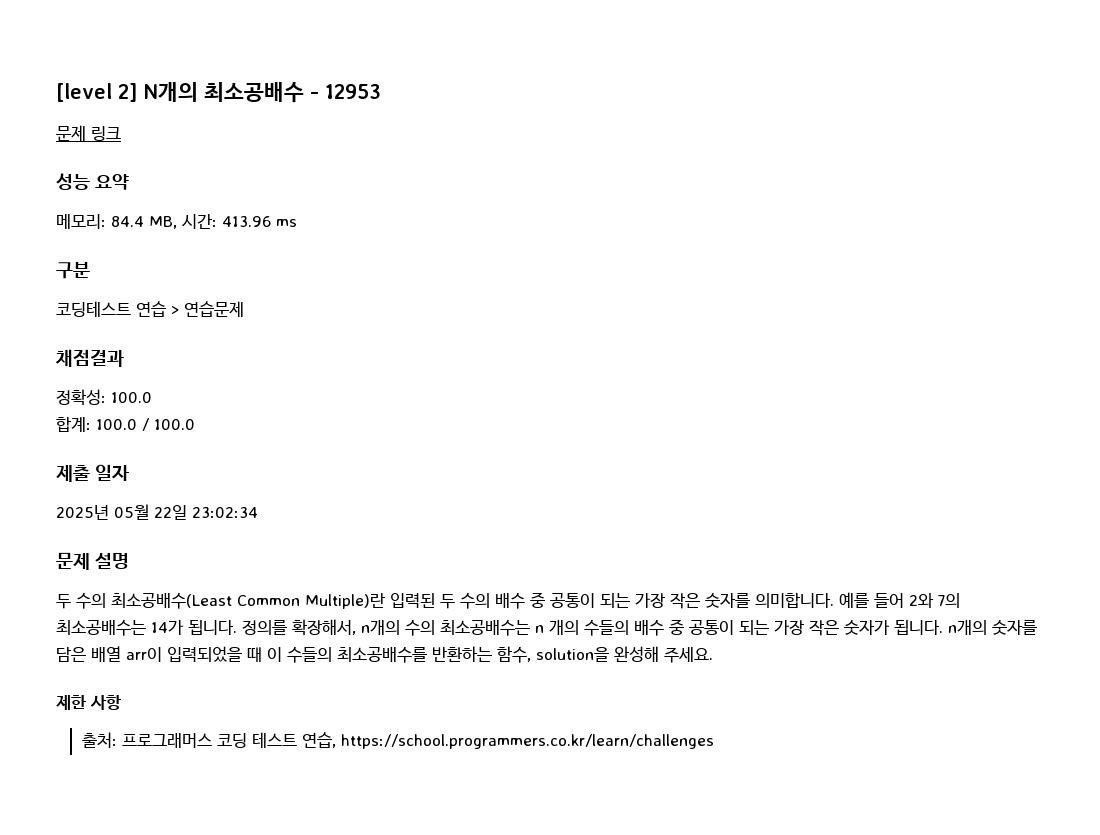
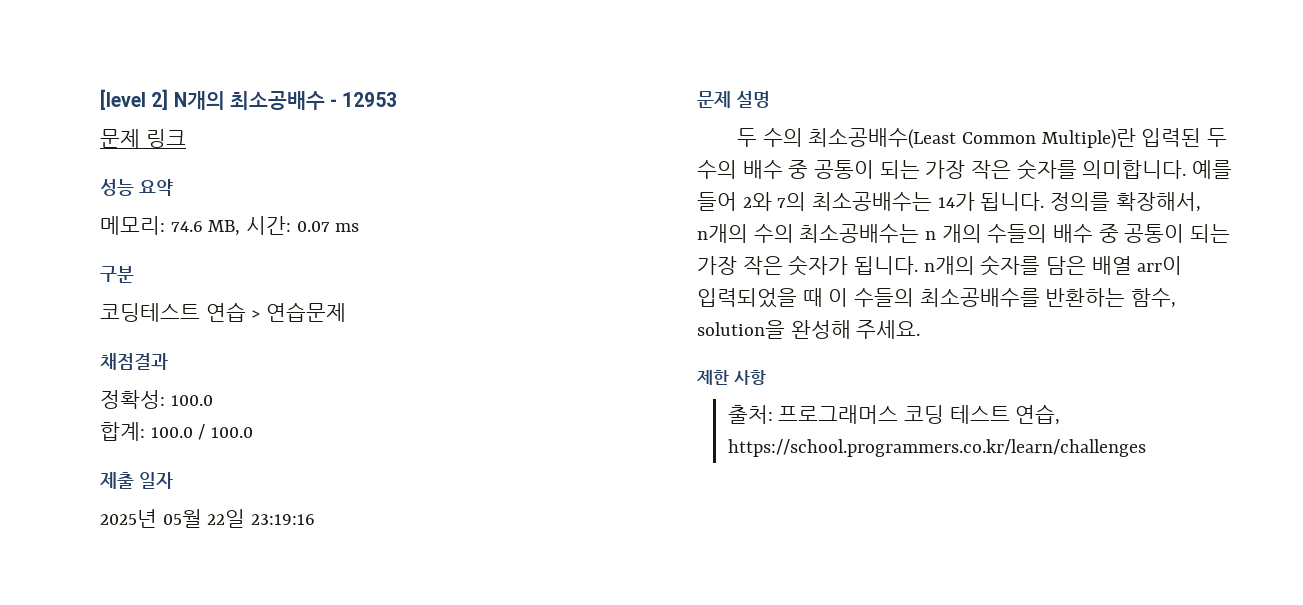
[111,216,144,227] 84.4 -> [170,221,203,232] 74.6
[222,216,271,227] 413.96 -> [296,221,330,232] 0.07
[192,507,258,518] 23:02:34 -> [251,514,316,525] 23:19:16

